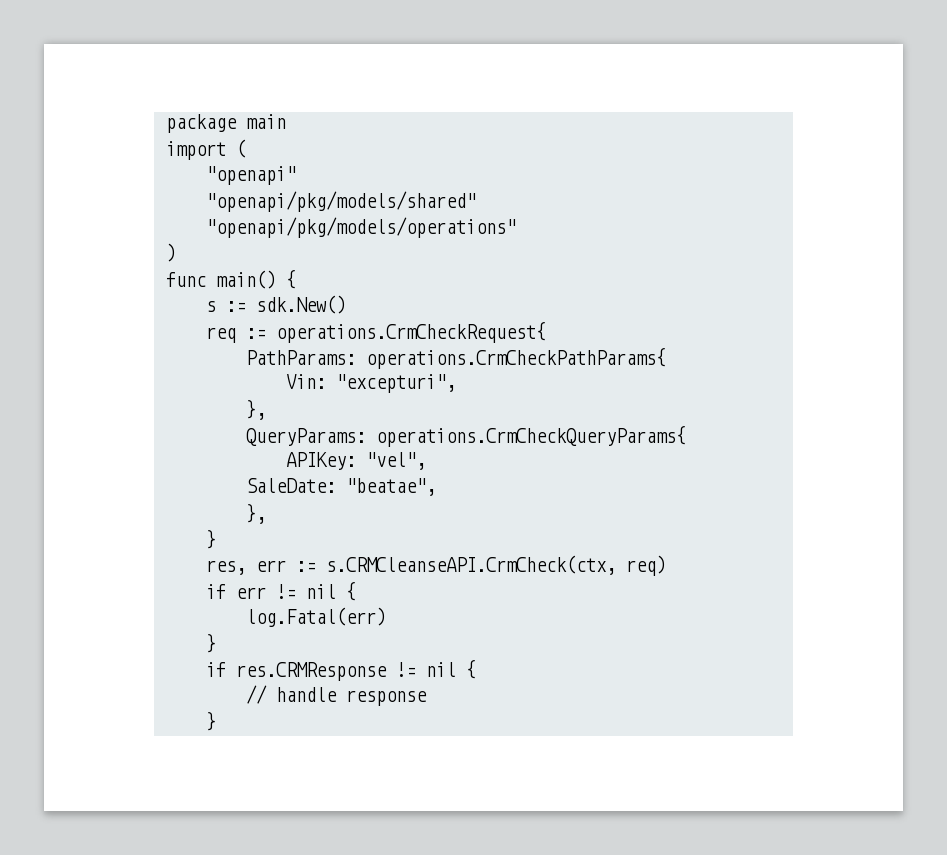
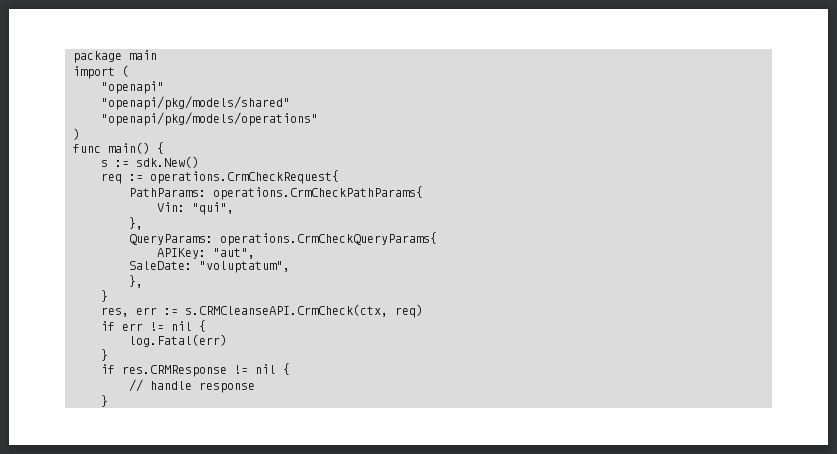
[336,374,457,393] "excepturi", -> [192,202,235,215] "qui",
[366,452,427,470] "vel", -> [213,248,256,259] "aut",
[346,478,437,496] "beatae", -> [199,261,291,273] "voluptatum",

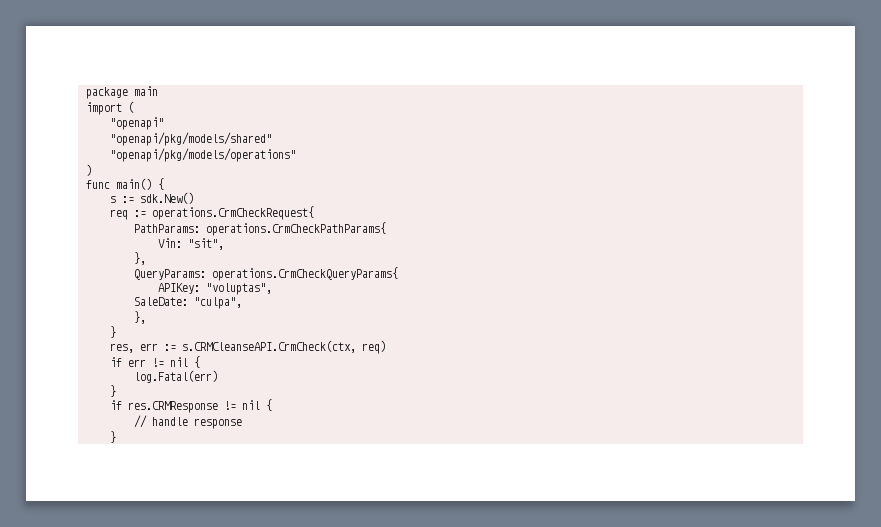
[192,202,235,215] "qui", -> [187,238,224,250] "sit",
[213,248,256,259] "aut", -> [205,283,272,295] "voluptas",
[199,261,291,273] "voluptatum", -> [193,297,242,309] "culpa",

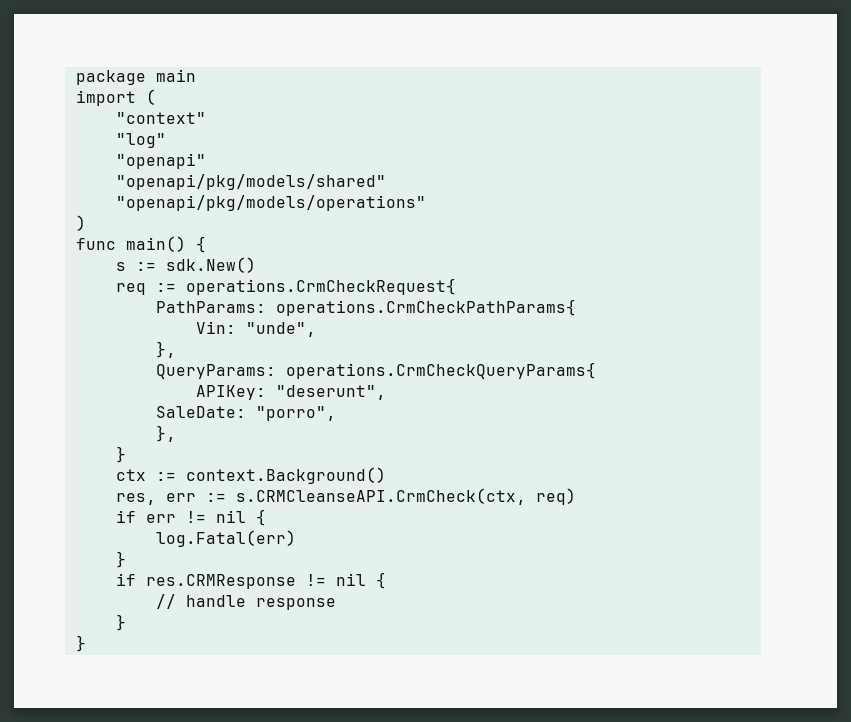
(134, 107) none -> [115,112,206,124] [115,133,166,148] // "context" // "log"
[187,238,224,250] "sit", -> [245,322,316,337] "unde",
[205,283,272,295] "voluptas", -> [275,385,386,400] "deserunt",
[193,297,242,309] "culpa", -> [255,406,336,421] "porro",
(116, 332) none -> [115,467,386,484] // ctx := context.Background()
(116, 437) none -> [75,635,86,652] // }

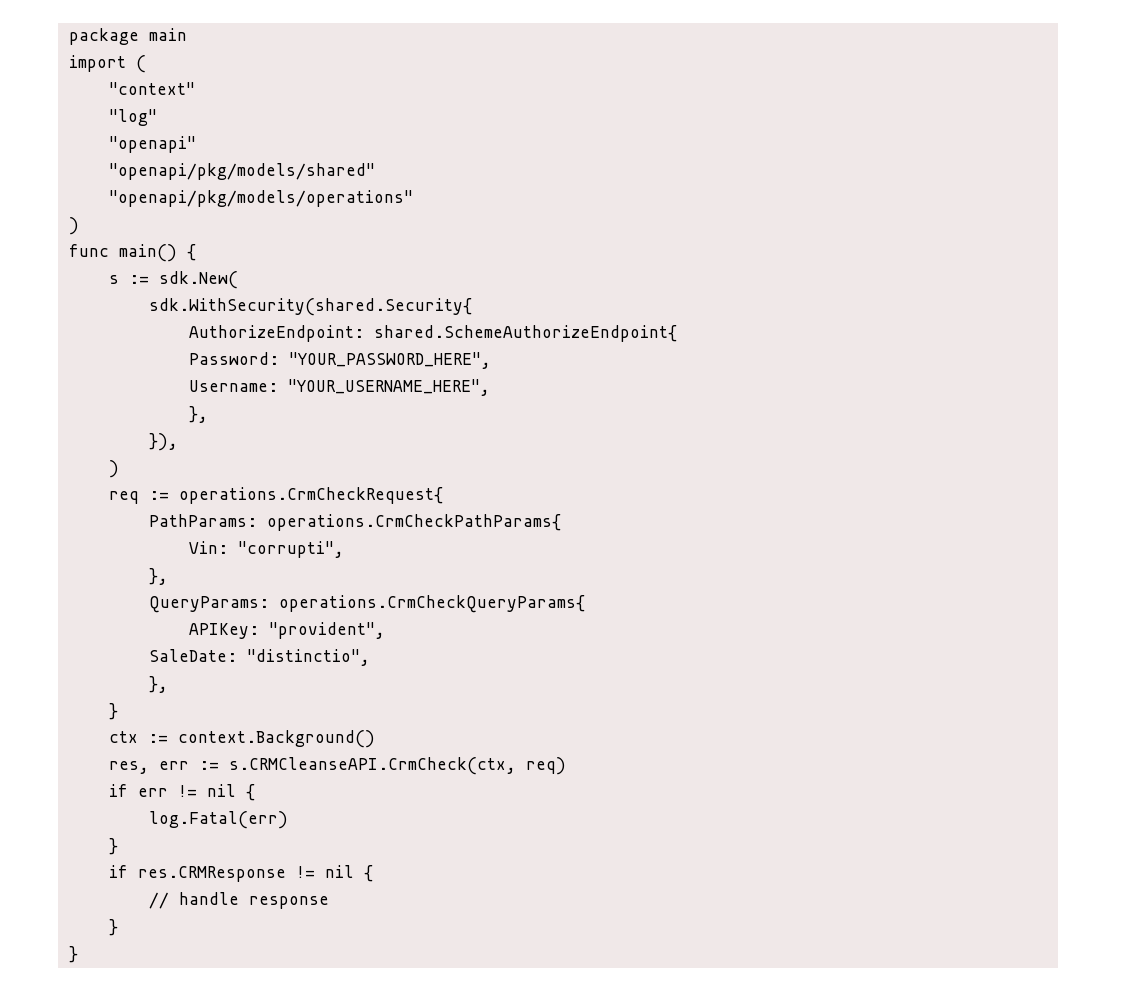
[165,257,256,273] sdk.New() -> [158,271,238,289] [148,298,472,316] [188,325,677,342] [188,352,491,369] [188,379,490,396] [188,406,208,423] [148,433,178,451] [108,460,119,478] sdk.New( // sdk.WithSecurity(shared.Security{ // AuthorizeEndpoint: shared.SchemeAuthorizeEndpoint{ // Password: "YOUR_PASSWORD_HERE", // Username: "YOUR_USERNAME_HERE", // }, // }), // )
[245,322,316,337] "unde", -> [237,541,344,558] "corrupti",
[275,385,386,400] "deserunt", -> [268,622,385,639] "provident",
[255,406,336,421] "porro", -> [246,649,370,666] "distinctio",

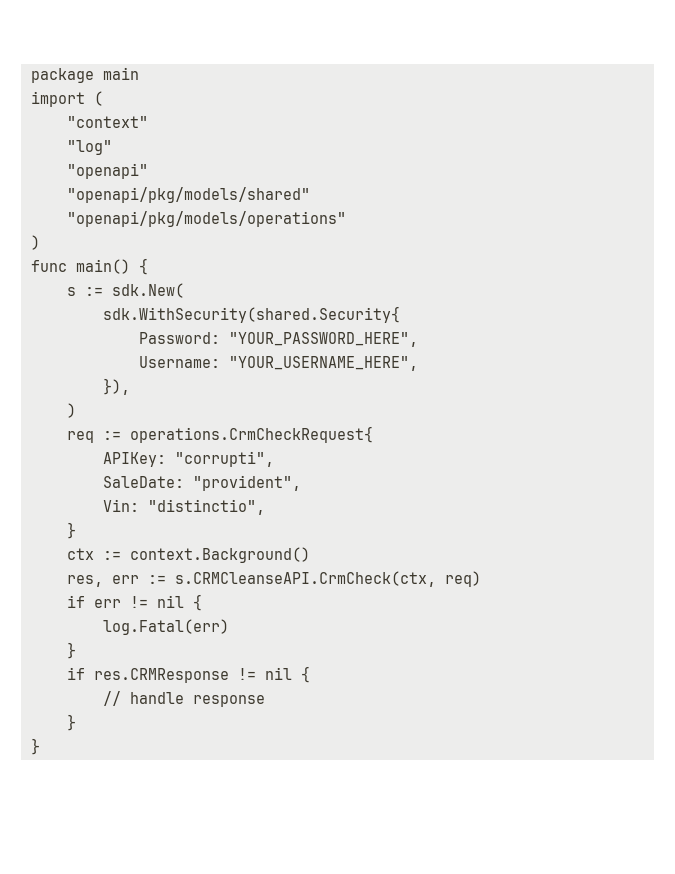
[188,325,677,342] // AuthorizeEndpoint: shared.SchemeAuthorizeEndpoint{ -> (401, 314) none
[188,406,208,423] // }, -> (419, 363) none
[148,514,561,531] [188,541,344,558] [148,568,168,585] [148,595,585,613] [188,622,385,639] [148,649,237,662] PathParams: operations.CrmCheckPathParams{ // Vin: "corrupti", // }, // QueryParams: operations.CrmCheckQueryParams{ // APIKey: "provident", // SaleDate: -> [103,451,275,467] [103,475,302,491] [103,499,140,512] APIKey: "corrupti", // SaleDate: "provident", // Vin:
[148,676,168,693] // }, -> (266, 507) none

